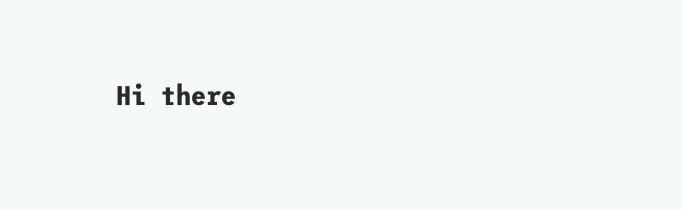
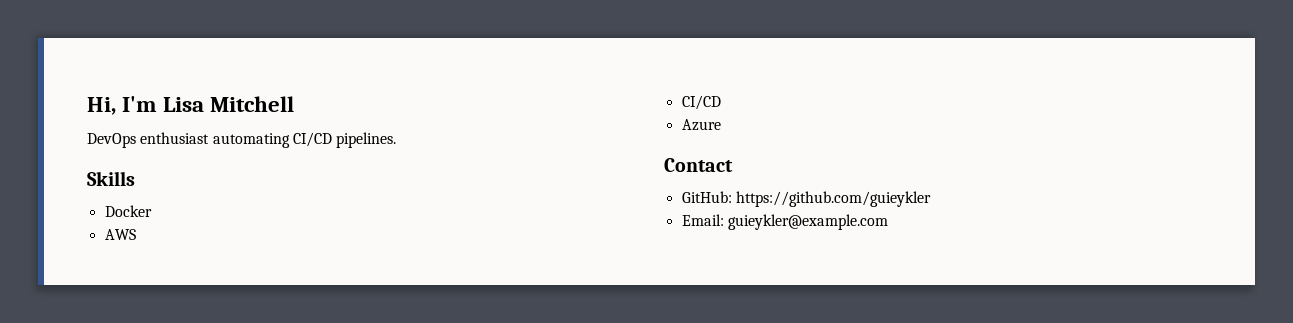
[116,83,236,106] Hi there -> [87,96,295,115] [87,132,397,148] [87,171,135,186] [104,205,152,217] [104,229,136,240] [681,95,721,110] [681,119,721,131] [664,158,733,172] [681,191,931,207] [681,214,888,230] Hi, I'm Lisa Mitchell // DevOps enthusiast automating CI/CD pipelines. // Skills // Docker // AWS // CI/CD // Azure // Contact // GitHub: https://github.com/guieykler // Email: guieykler@example.com

